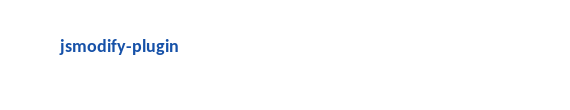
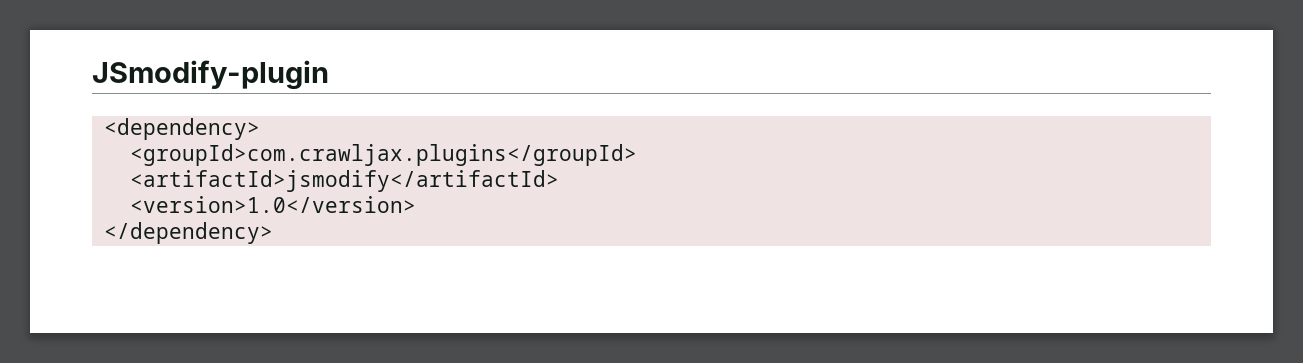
[59,39,179,55] jsmodify-plugin -> [92,60,329,90] [104,118,261,140] [130,144,638,166] [130,170,560,192] [130,196,417,213] [104,222,274,244] JSmodify-plugin // <dependency> // <groupId>com.crawljax.plugins</groupId> // <artifactId>jsmodify</artifactId> // <version>1.0</version> // </dependency>

